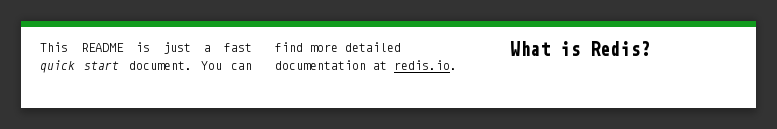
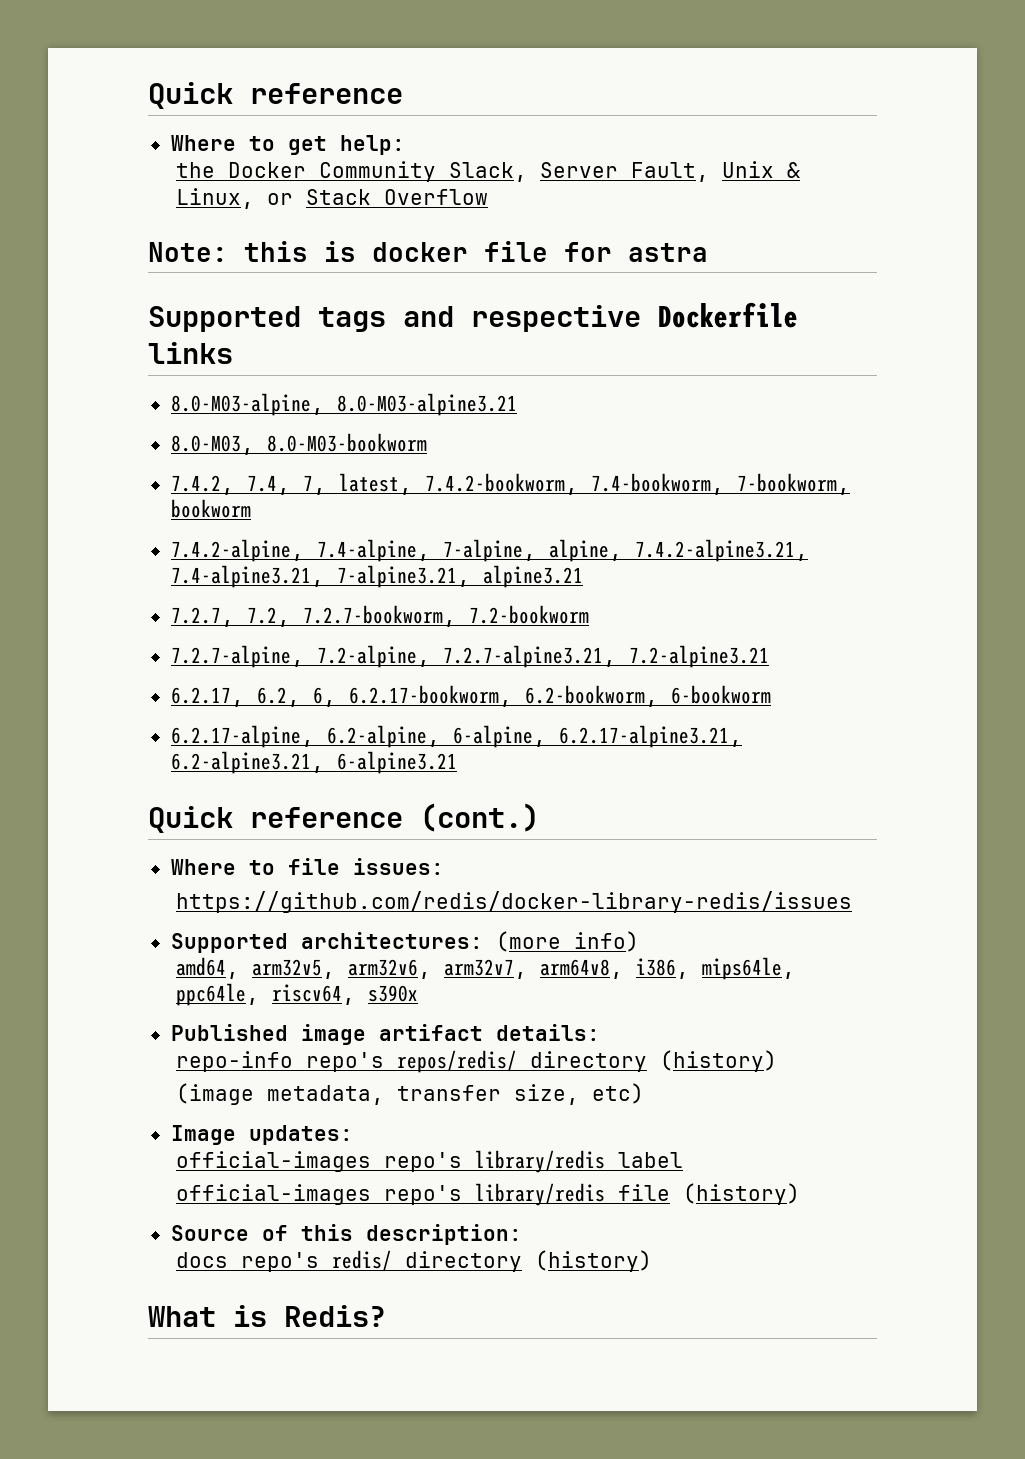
[40,42,252,54] [40,60,252,73] [275,42,401,52] [275,60,457,70] This README is just a fast quick start document. You can find more detailed documentation at redis.io. -> [148,82,403,109] [170,135,405,155] [175,161,800,182] [175,188,488,209] [148,241,708,262] [148,302,798,332] [148,342,233,364] [170,393,517,416] [170,433,427,455] [170,473,850,495] [170,499,251,518] [170,539,808,562] [170,565,583,588] [170,605,589,627] [170,645,769,668] [170,685,771,707] [170,725,742,748] [170,751,457,774] [148,803,539,833] [170,858,444,875] [175,891,852,913] [170,931,639,953] [175,957,795,980] [175,983,418,1006] [170,1024,600,1045] [175,1050,777,1073] [175,1083,644,1105] [170,1125,353,1145] [175,1150,683,1173] [175,1183,800,1206] [170,1224,522,1245] [175,1250,652,1272] Quick reference // Where to get help: // the Docker Community Slack, Server Fault, Unix & Linux, or Stack Overflow // Note: this is docker file for astra // Supported tags and respective Dockerfile links // 8.0-M03-alpine, 8.0-M03-alpine3.21 // 8.0-M03, 8.0-M03-bookworm // 7.4.2, 7.4, 7, latest, 7.4.2-bookworm, 7.4-bookworm, 7-bookworm, bookworm // 7.4.2-alpine, 7.4-alpine, 7-alpine, alpine, 7.4.2-alpine3.21, 7.4-alpine3.21, 7-alpine3.21, alpine3.21 // 7.2.7, 7.2, 7.2.7-bookworm, 7.2-bookworm // 7.2.7-alpine, 7.2-alpine, 7.2.7-alpine3.21, 7.2-alpine3.21 // 6.2.17, 6.2, 6, 6.2.17-bookworm, 6.2-bookworm, 6-bookworm // 6.2.17-alpine, 6.2-alpine, 6-alpine, 6.2.17-alpine3.21, 6.2-alpine3.21, 6-alpine3.21 // Quick reference (cont.) // Where to file issues: // https://github.com/redis/docker-library-redis/issues // Supported architectures: (more info) // amd64, arm32v5, arm32v6, arm32v7, arm64v8, i386, mips64le, ppc64le, riscv64, s390x // Published image artifact details: // repo-info repo's repos/redis/ directory (history) // (image metadata, transfer size, etc) // Image updates: // official-images repo's library/redis label // official-images repo's library/redis file (history) // Source of this description: // docs repo's redis/ directory (history)

